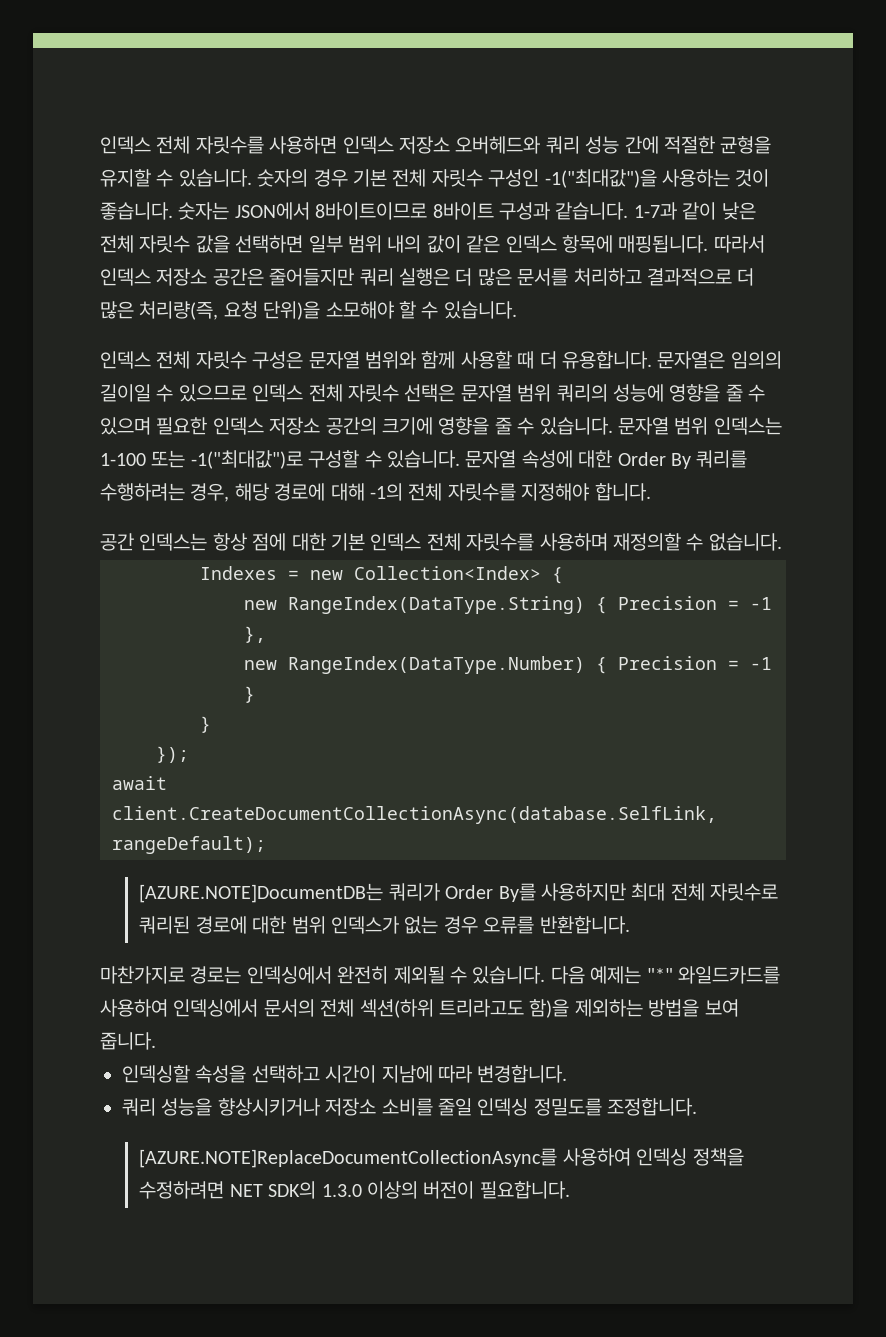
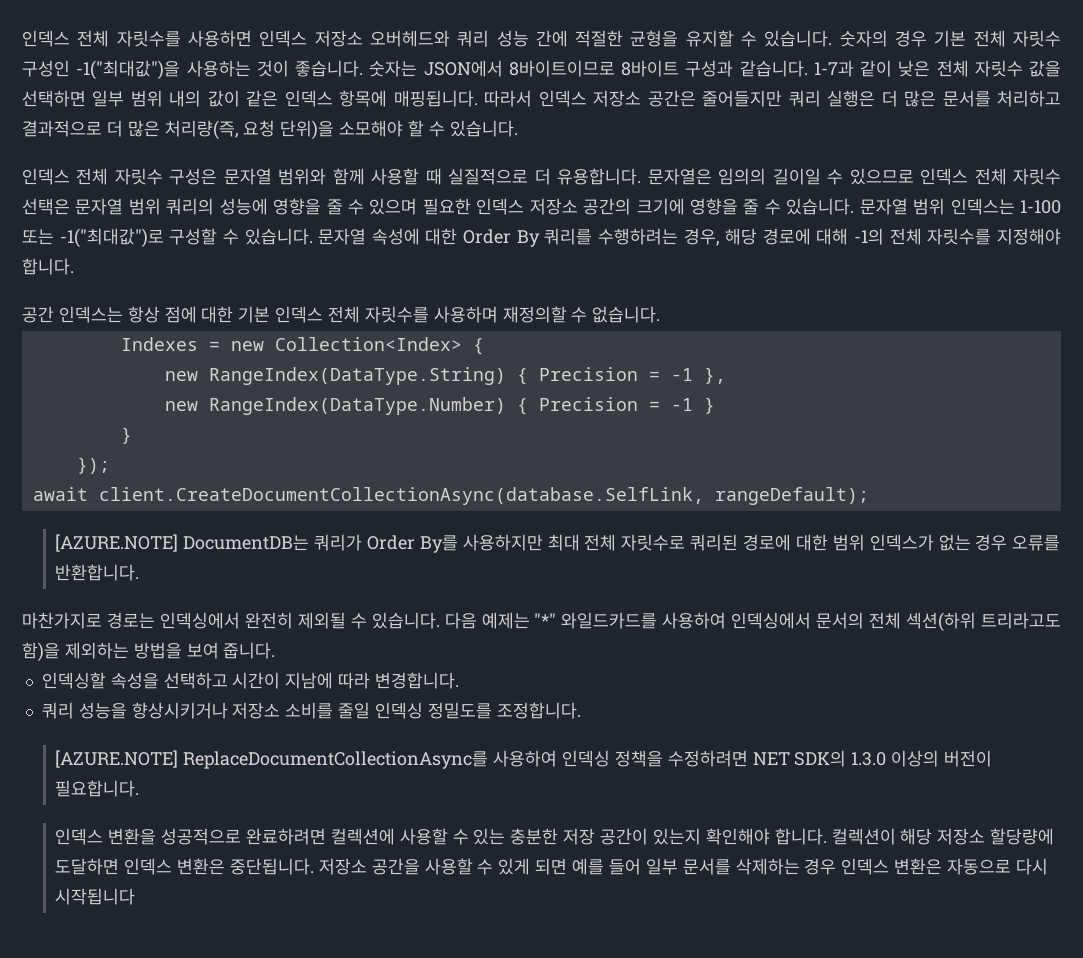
(535, 360) none -> [448,168,529,185] 실질적으로
[139,883,384,903] [AZURE.NOTE]DocumentDB는 -> [55,534,310,552] [AZURE.NOTE] DocumentDB는
[139,1148,558,1168] [AZURE.NOTE]ReplaceDocumentCollectionAsync를 -> [55,750,489,769] [AZURE.NOTE] ReplaceDocumentCollectionAsync를
(570, 1190) none -> [55,828,1055,845] [55,858,1048,875] [55,888,136,905] // 인덱스 변환을 성공적으로 완료하려면 컬렉션에 사용할 수 있는 충분한 저장 공간이 있는지 확인해야 합니다. 컬렉션이 해당 저장소 할당량에 도달하면 인덱스 변환은 중단됩니다. 저장소 공간을 사용할 수 있게 되면 예를 들어 일부 문서를 삭제하는 경우 인덱스 변환은 자동으로 다시 시작됩니다

